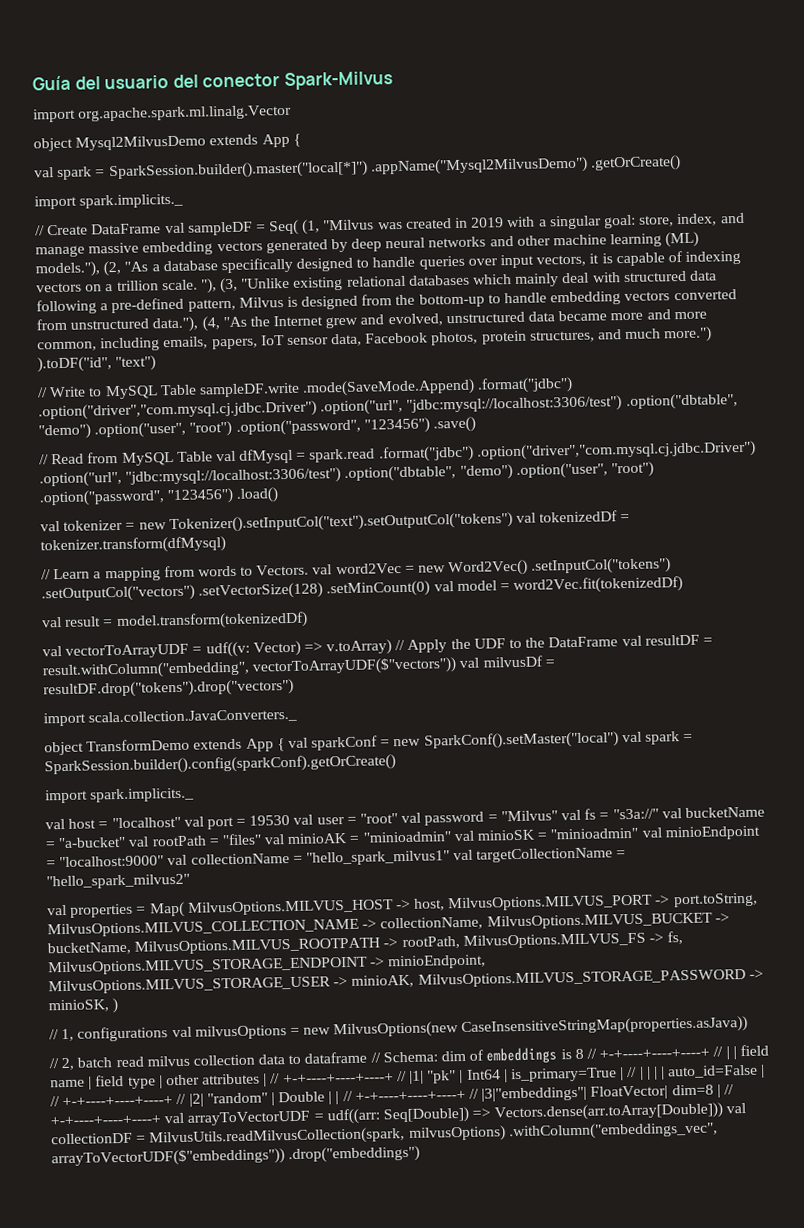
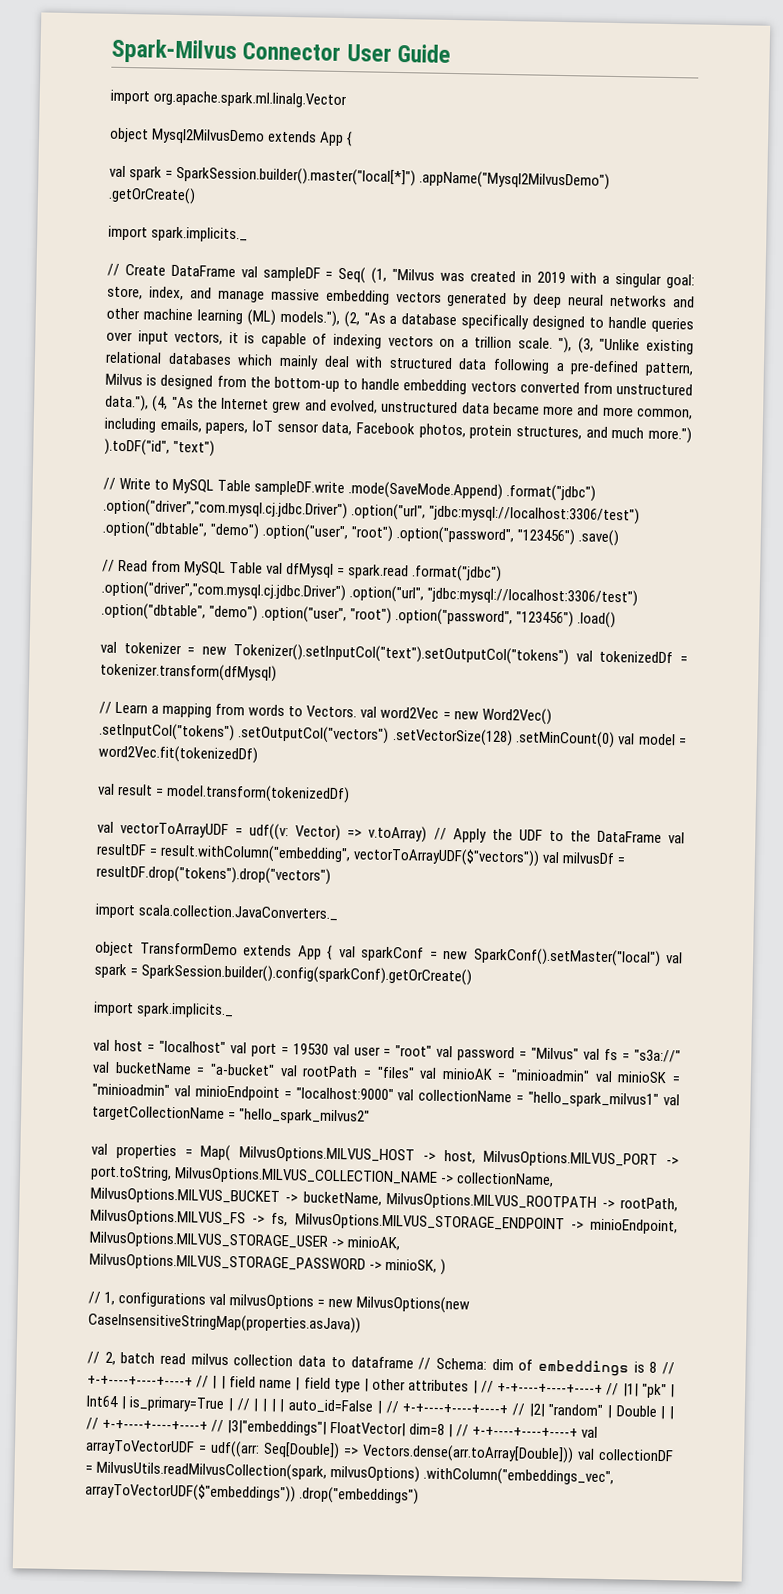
[32,71,393,91] Guía del usuario del conector Spark-Milvus -> [111,38,452,65] Spark-Milvus Connector User Guide

